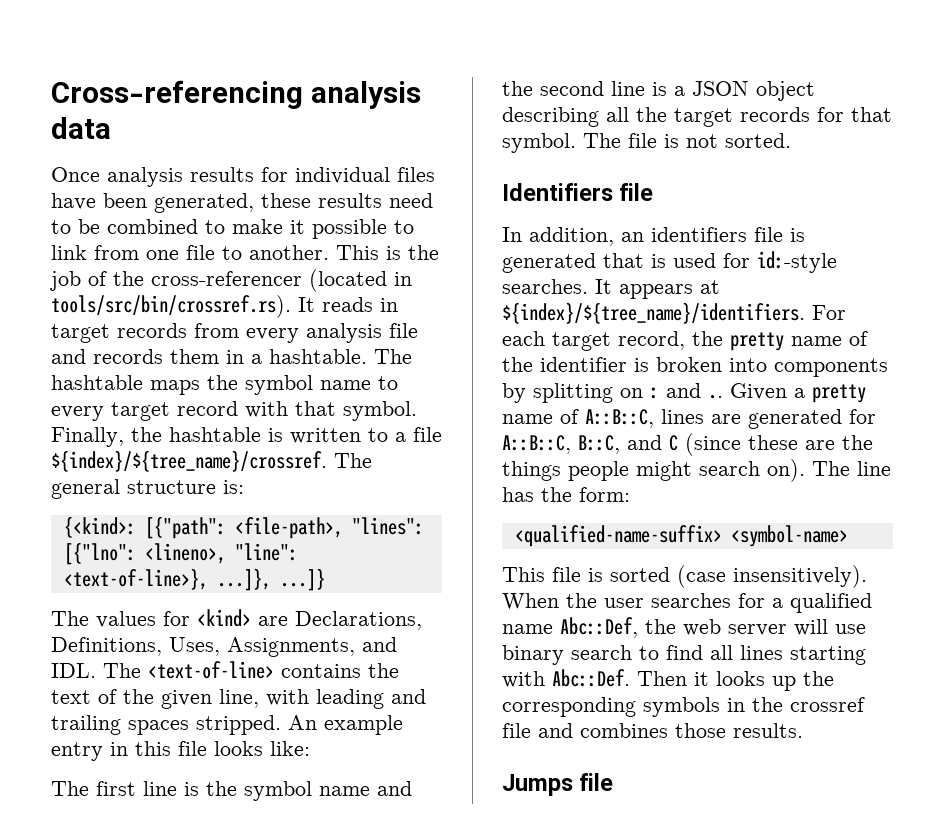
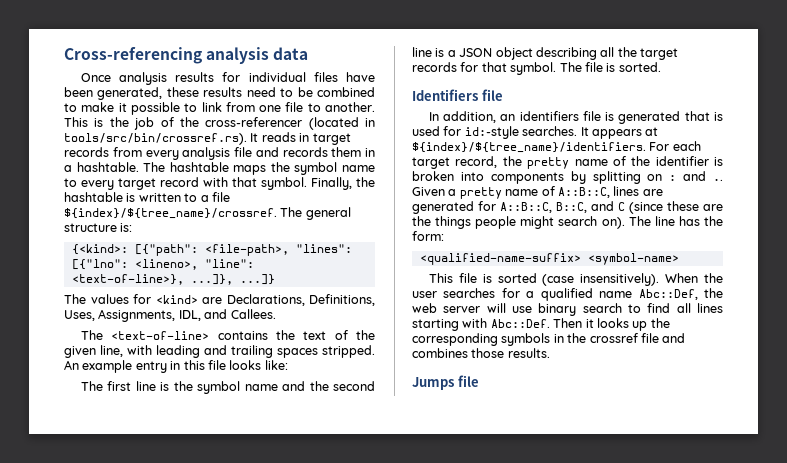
[362,637,397,652] [51,663,96,678] and IDL. -> [178,309,276,321] IDL, and Callees. //
[686,134,718,148] not -> (616, 67) none

